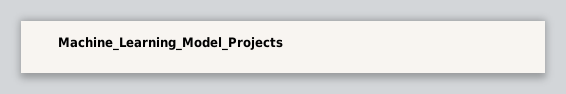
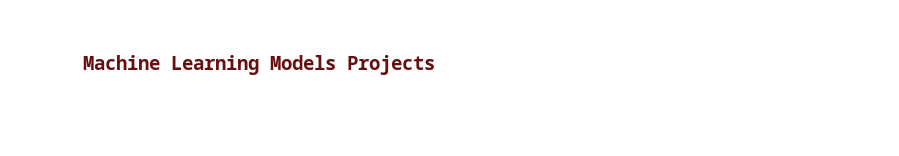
[58,37,283,51] Machine_Learning_Model_Projects -> [83,55,435,75] Machine Learning Models Projects

